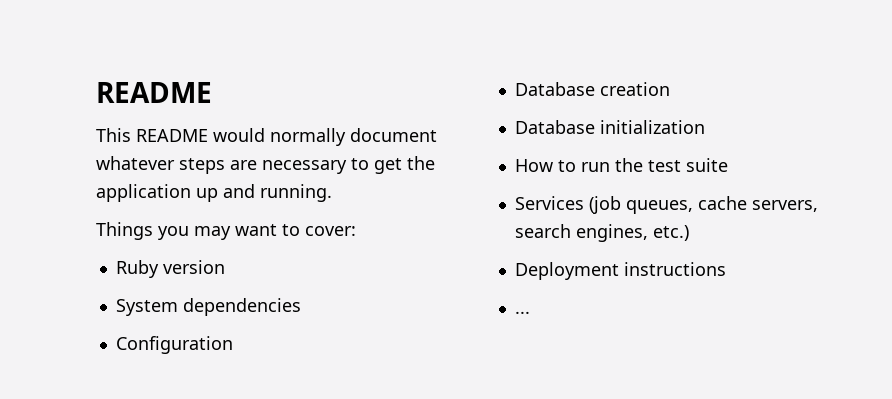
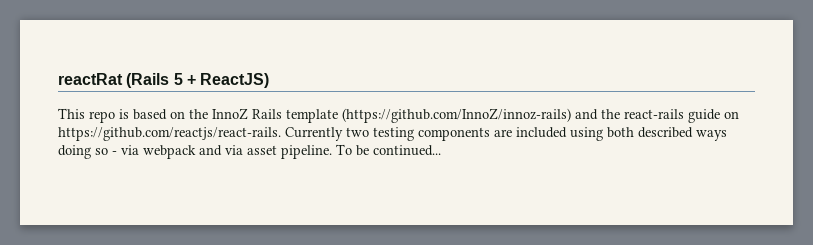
[96,82,212,103] [96,128,437,146] [96,156,435,174] [96,184,332,202] [96,222,356,240] [115,260,225,278] [115,298,301,316] [115,336,233,354] [514,82,670,96] [514,120,705,134] [514,158,728,172] [514,196,818,214] [514,224,689,242] [514,262,726,280] [514,311,530,314] README // This README would normally document whatever steps are necessary to get the application up and running. // Things you may want to cover: // Ruby version // System dependencies // Configuration // Database creation // Database initialization // How to run the test suite // Services (job queues, cache servers, search engines, etc.) // Deployment instructions // ... -> [58,73,270,88] [58,108,739,123] [58,127,727,141] [58,144,441,159] reactRat (Rails 5 + ReactJS) // This repo is based on the InnoZ Rails template (https://github.com/InnoZ/innoz-rails) and the react-rails guide on https://github.com/reactjs/react-rails. Currently two testing components are included using both described ways doing so - via webpack and via asset pipeline. To be continued...

